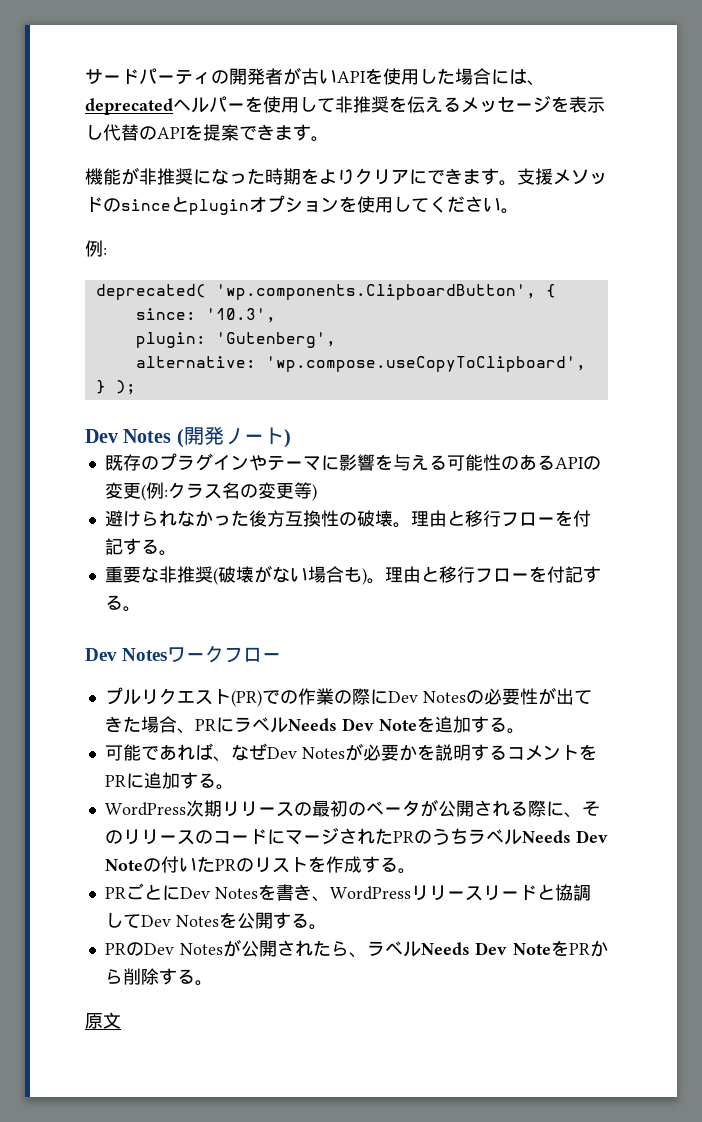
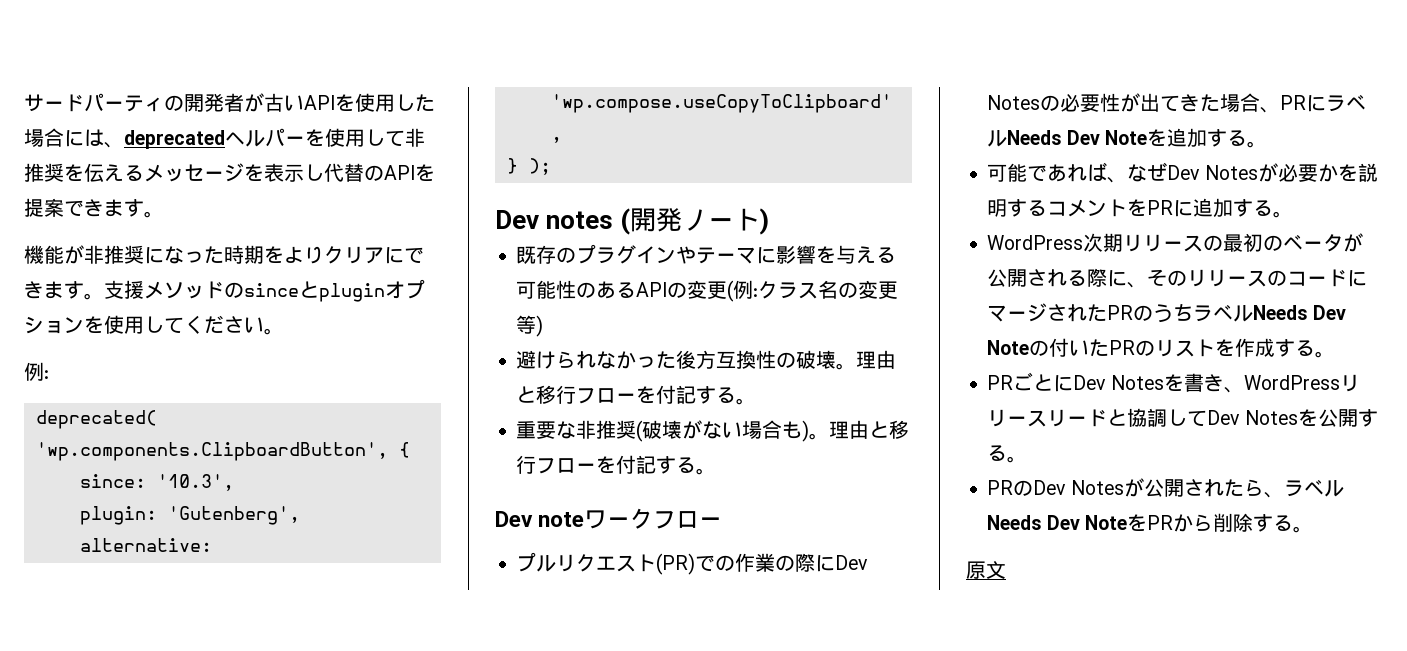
[123,429,172,443] Notes -> [546,211,614,229] notes
[122,648,168,661] Notes -> [538,512,585,527] note

